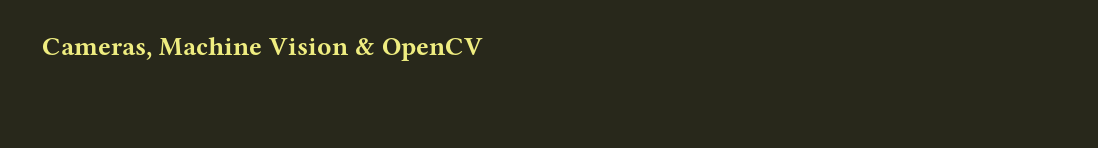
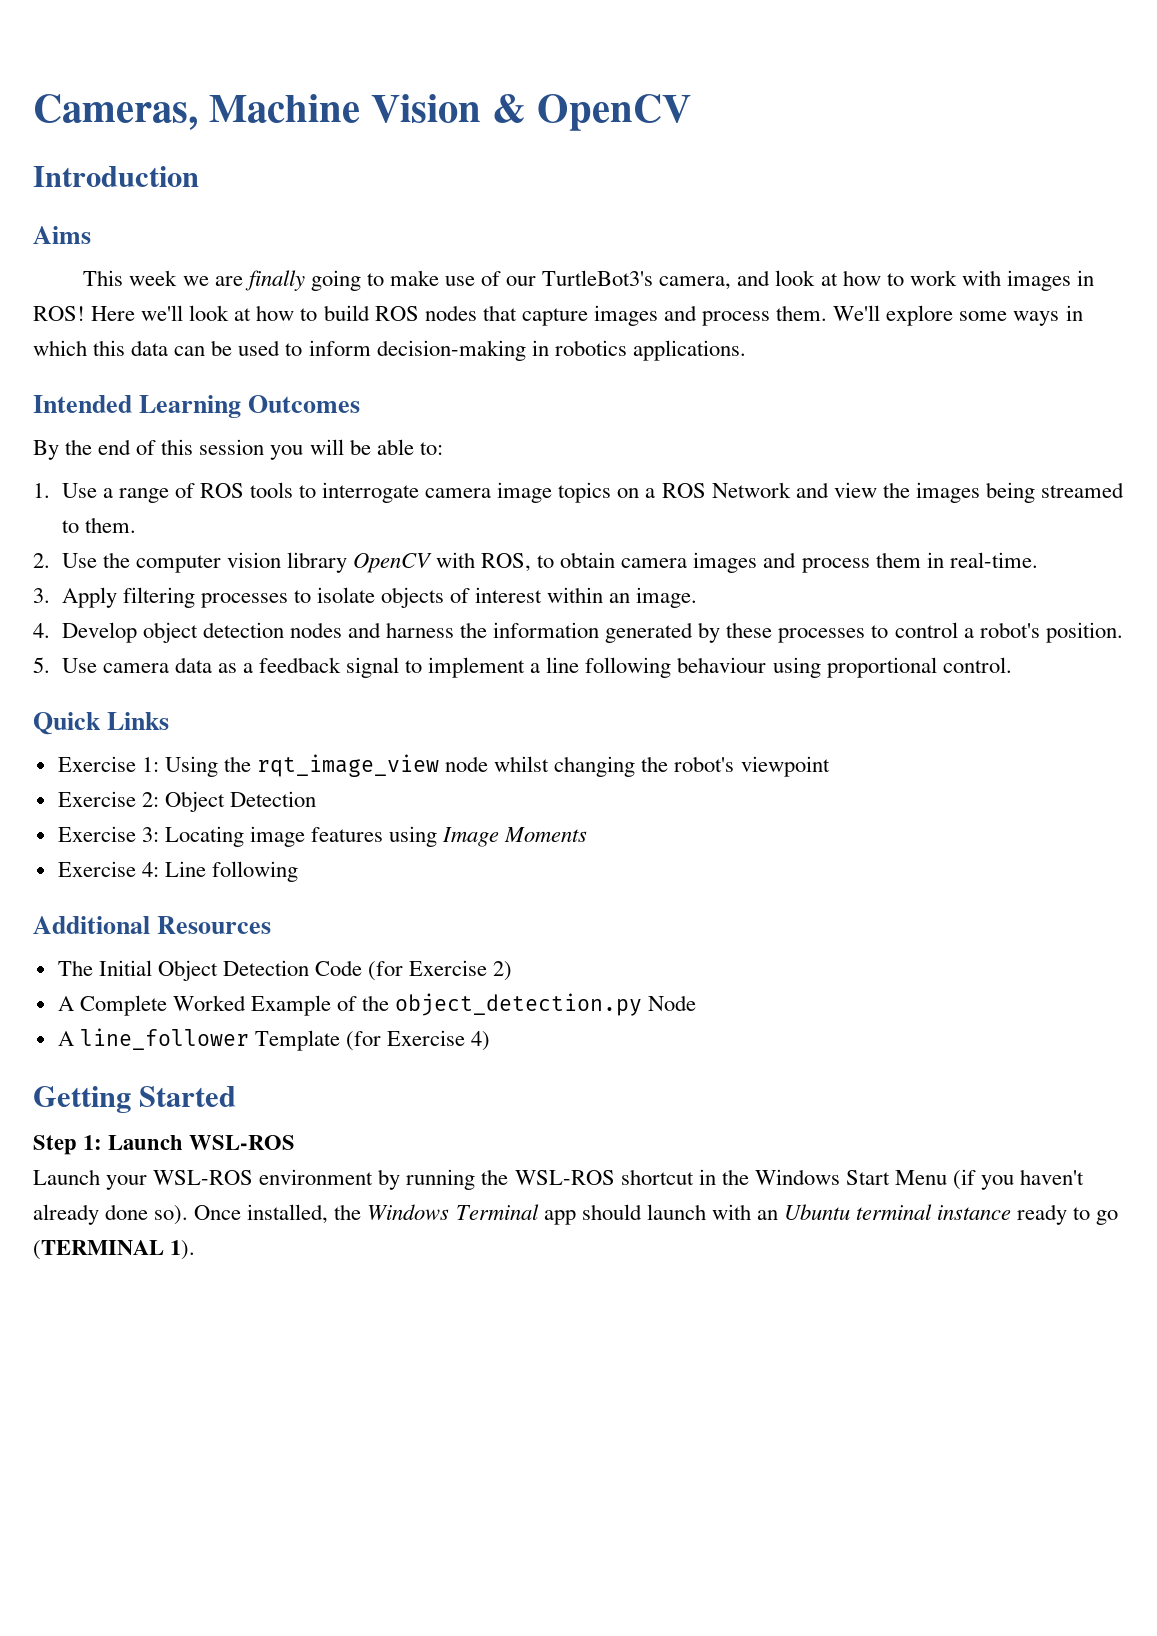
(483, 49) none -> [33,166,199,187] [33,226,91,244] [83,270,1094,291] [33,305,1083,326] [33,340,746,361] [33,395,361,418] [33,439,443,460] [33,482,1125,503] [61,517,136,533] [33,552,1038,573] [33,587,698,608] [33,622,1123,643] [33,657,1012,678] [33,712,170,735] [57,754,830,777] [57,791,316,812] [57,826,588,847] [57,861,298,882] [33,916,272,934] [57,960,513,981] [57,993,697,1016] [57,1028,491,1051] [33,1086,237,1113] [33,1135,296,1155] [33,1169,1085,1190] [33,1204,1119,1225] [33,1240,196,1260] // Introduction // Aims // This week we are finally going to make use of our TurtleBot3's camera, and look at how to work with images in ROS! Here we'll look at how to build ROS nodes that capture images and process them. We'll explore some ways in which this data can be used to inform decision-making in robotics applications. // Intended Learning Outcomes // By the end of this session you will be able to: // 1. Use a range of ROS tools to interrogate camera image topics on a ROS Network and view the images being streamed to them. // 2. Use the computer vision library OpenCV with ROS, to obtain camera images and process them in real-time. // 3. Apply filtering processes to isolate objects of interest within an image. // 4. Develop object detection nodes and harness the information generated by these processes to control a robot's position. // 5. Use camera data as a feedback signal to implement a line following behaviour using proportional control. // Quick Links // Exercise 1: Using the rqt_image_view node whilst changing the robot's viewpoint // Exercise 2: Object Detection // Exercise 3: Locating image features using Image Moments // Exercise 4: Line following // Additional Resources // The Initial Object Detection Code (for Exercise 2) // A Complete Worked Example of the object_detection.py Node // A line_follower Template (for Exercise 4) // Getting Started // Step 1: Launch WSL-ROS // Launch your WSL-ROS environment by running the WSL-ROS shortcut in the Windows Start Menu (if you haven't already done so). Once installed, the Windows Terminal app should launch with an Ubuntu terminal instance ready to go (TERMINAL 1).

